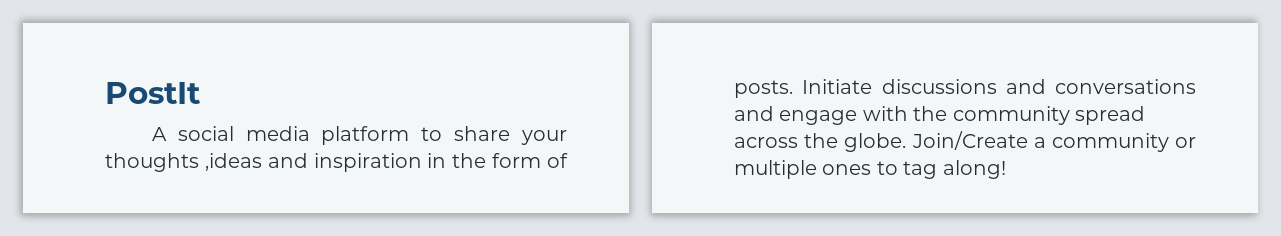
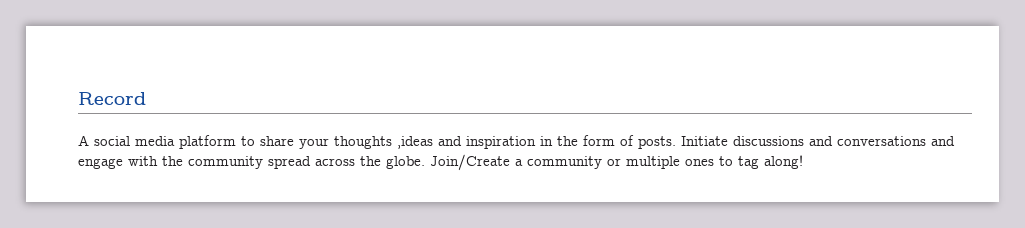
[105,82,200,104] PostIt -> [78,92,146,105] Record

